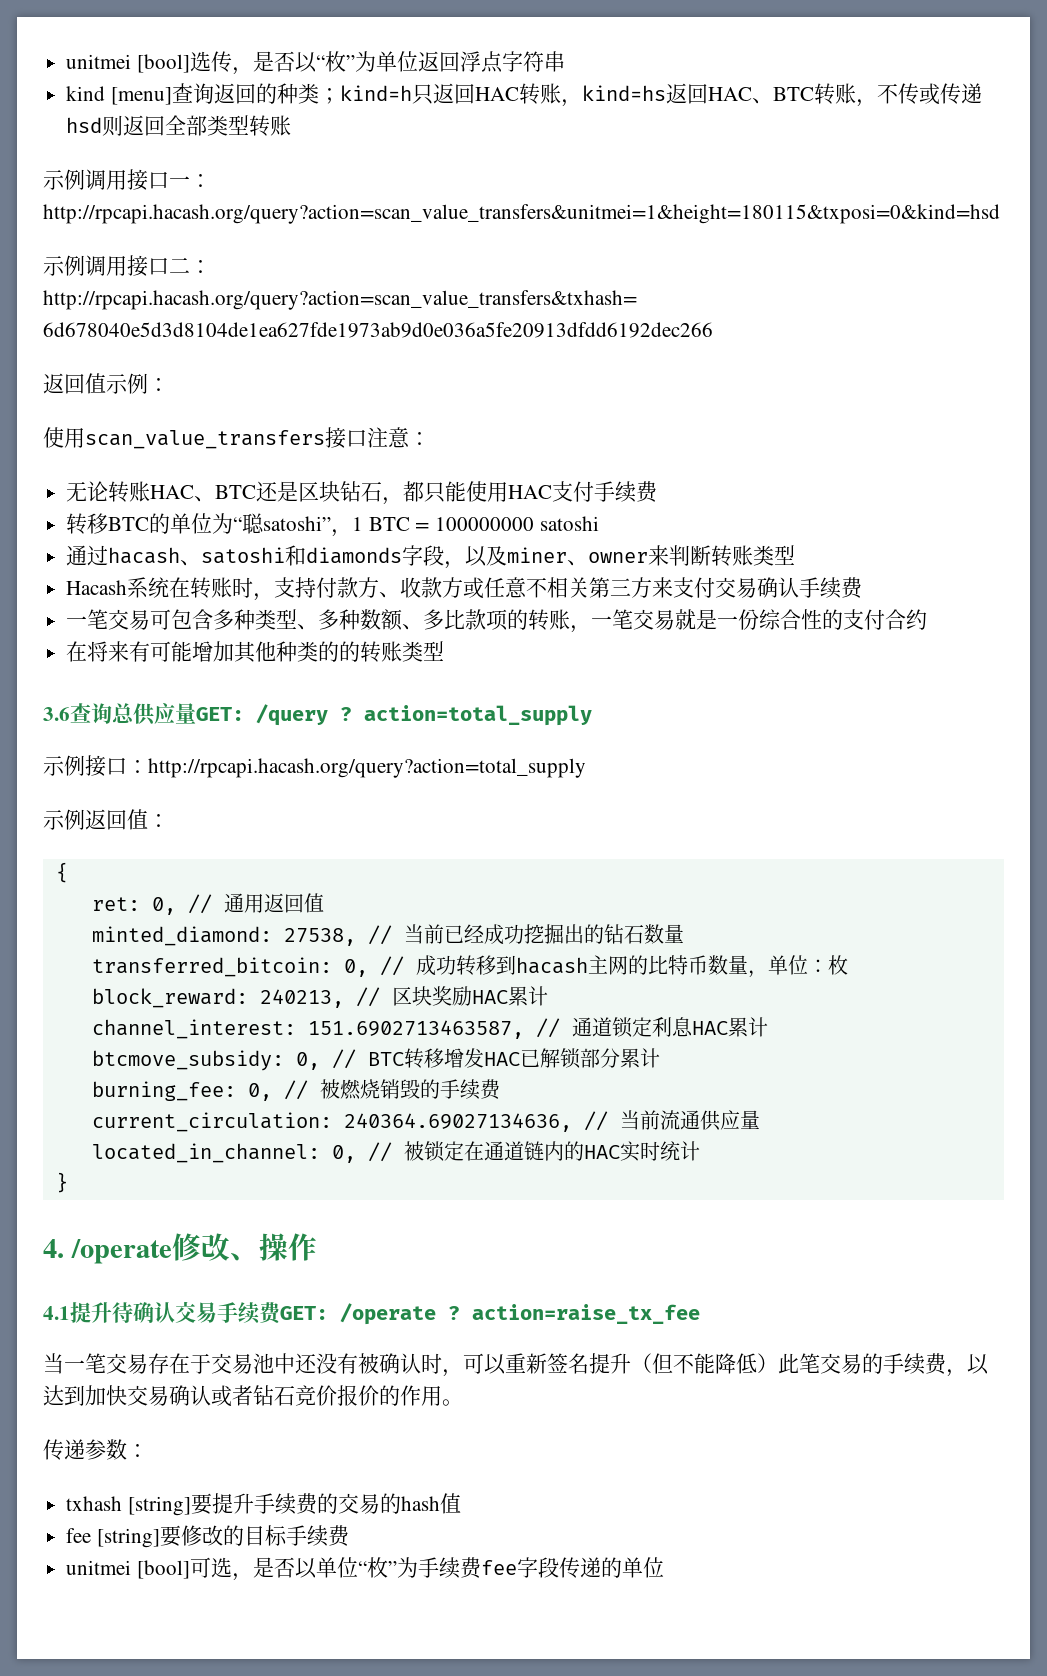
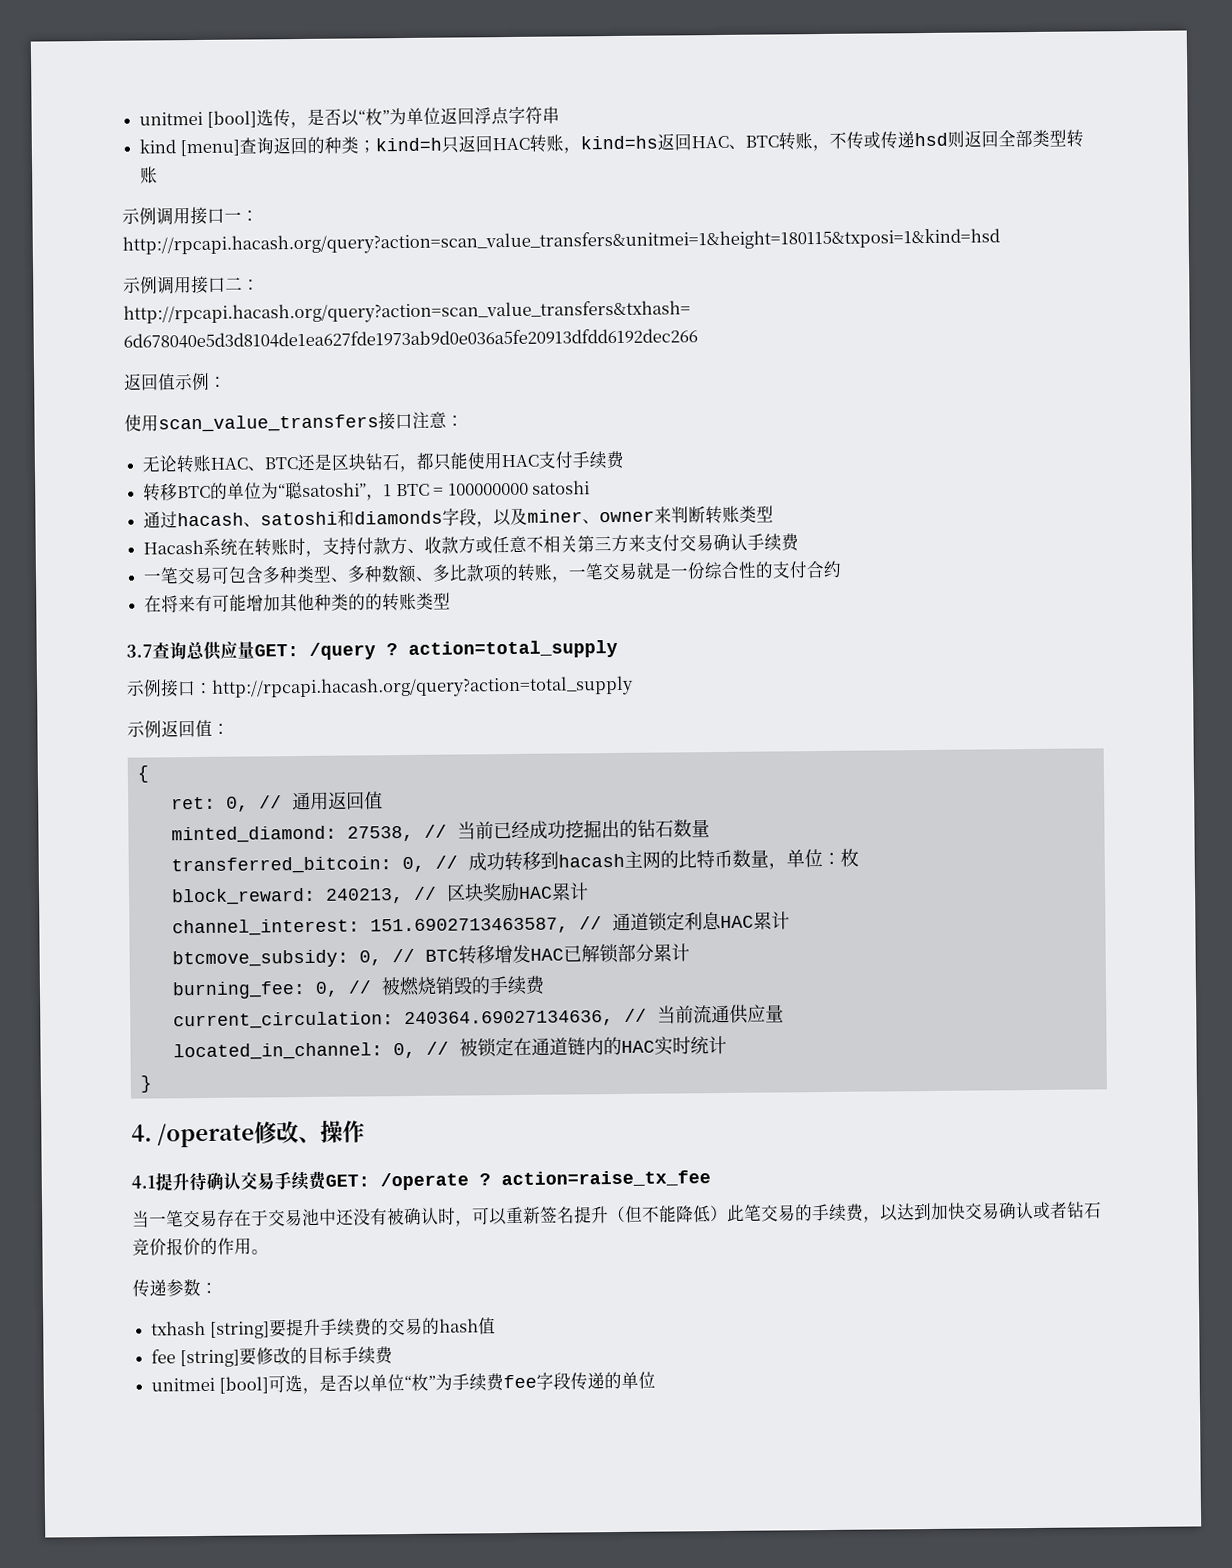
[43,204,1000,224] http://rpcapi.hacash.org/query?action=scan_value_transfers&unitmei=1&height=180115&txposi=0&kind=hsd -> [122,228,1000,256] http://rpcapi.hacash.org/query?action=scan_value_transfers&unitmei=1&height=180115&txposi=1&kind=hsd
[43,707,70,721] 3.6 -> [126,644,153,658] 3.7

